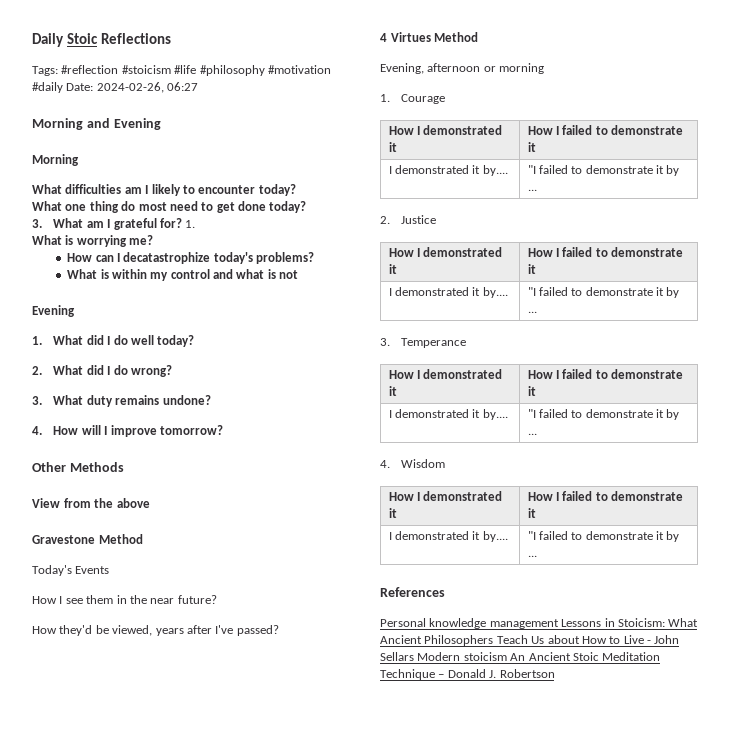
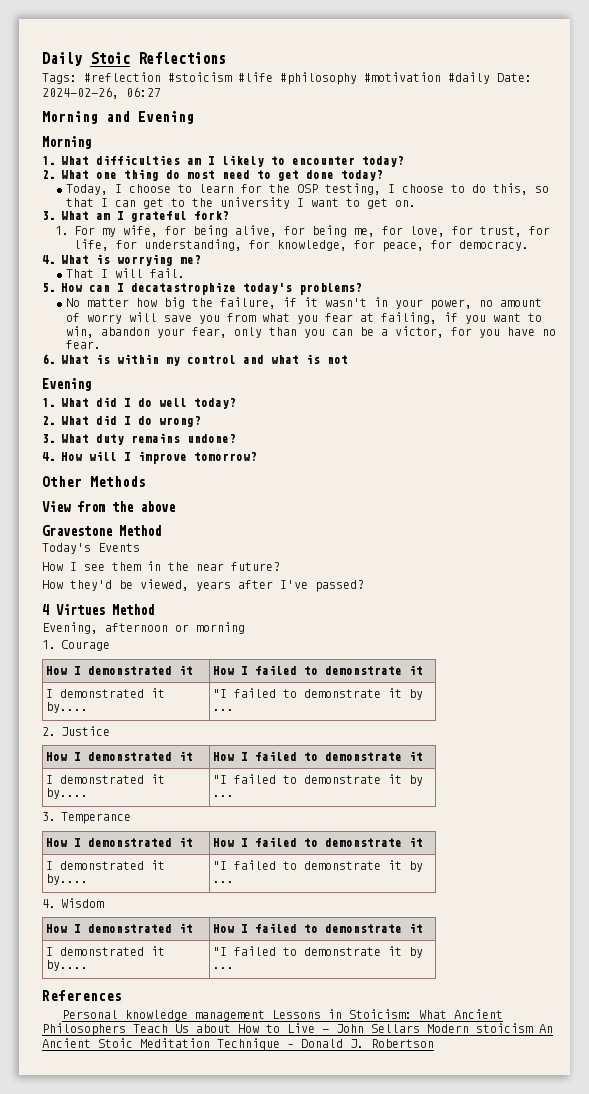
(79, 160) none -> [42,156,56,165] 1.
(296, 190) none -> [42,170,56,179] 2.
(307, 207) none -> [65,183,549,195] [65,197,416,209] // Today, I choose to learn for the OSP testing, I choose to do this, so that I can get to the university I want to get on.
[159,218,196,228] for? 1. // -> [194,211,229,220] [54,225,550,237] [73,239,529,252] [42,255,56,264] fork? // 1. For my wife, for being alive, for being me, for love, for trust, for life, for understanding, for knowledge, for peace, for democracy. // 4.
(154, 240) none -> [65,268,185,278] [42,283,56,292] That I will fail. // 5.
(314, 258) none -> [65,297,542,310] [65,312,542,324] [65,326,556,338] [65,340,101,349] [42,354,56,364] No matter how big the failure, if it wasn't in your power, no amount of worry will save you from what you fear at failing, if you want to win, abandon your fear, only than you can be a victor, for you have no fear. // 6.

